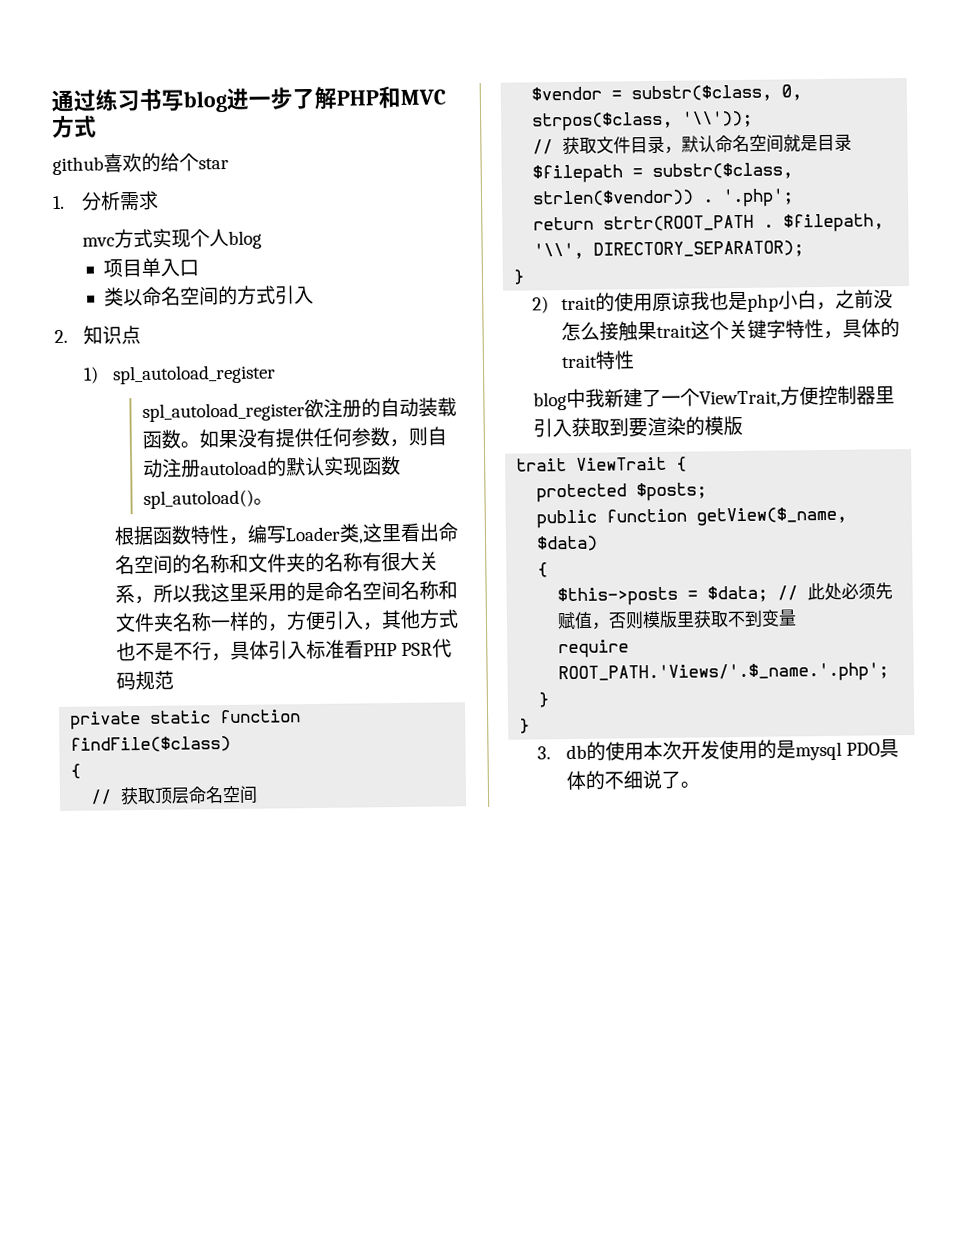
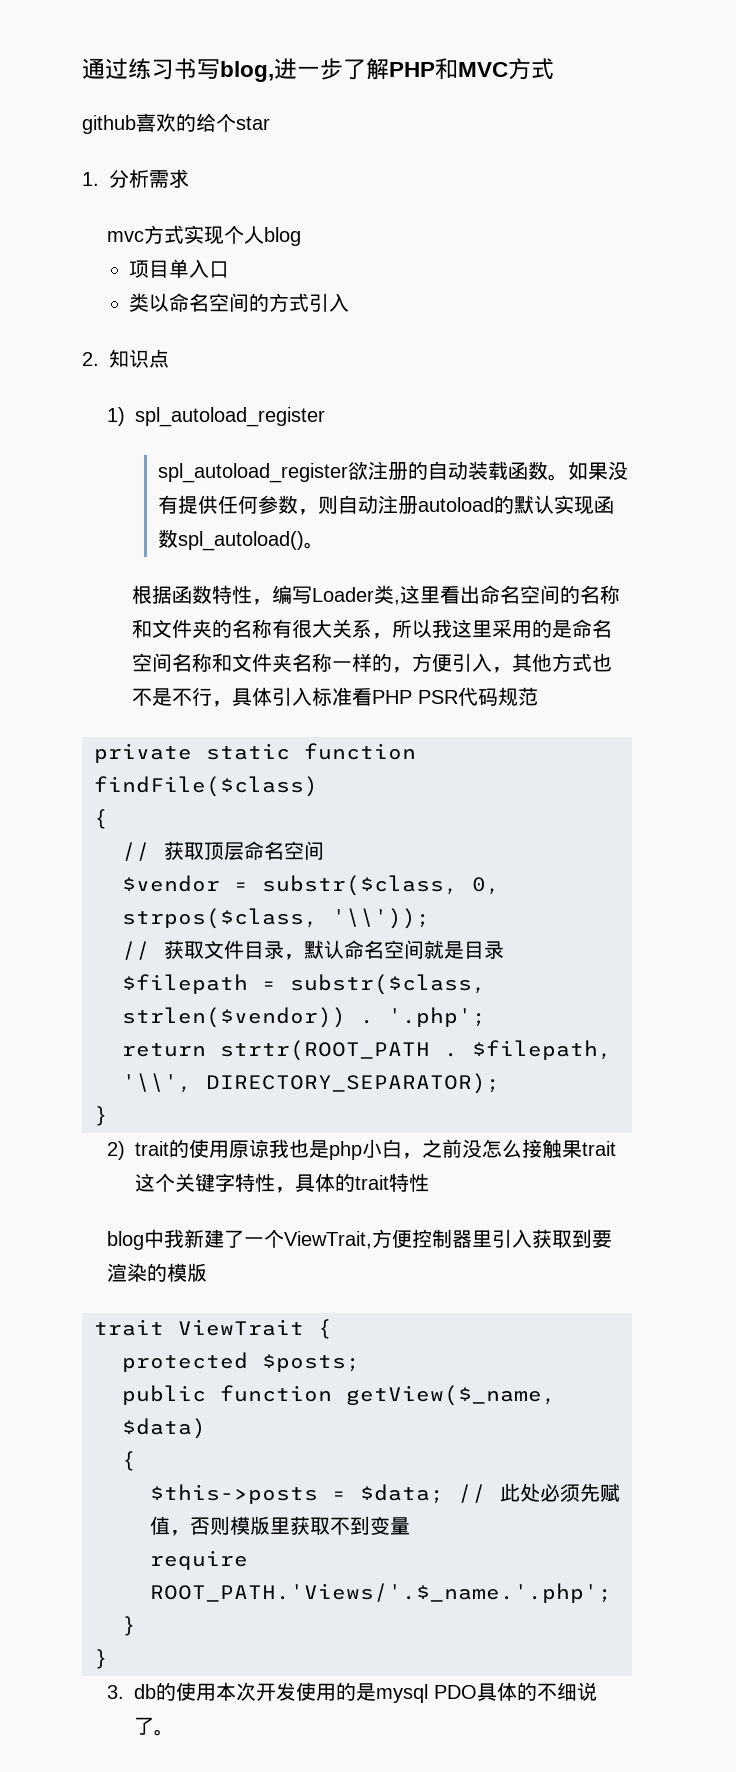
[183,90,227,113] blog -> [220,61,274,82] blog,

